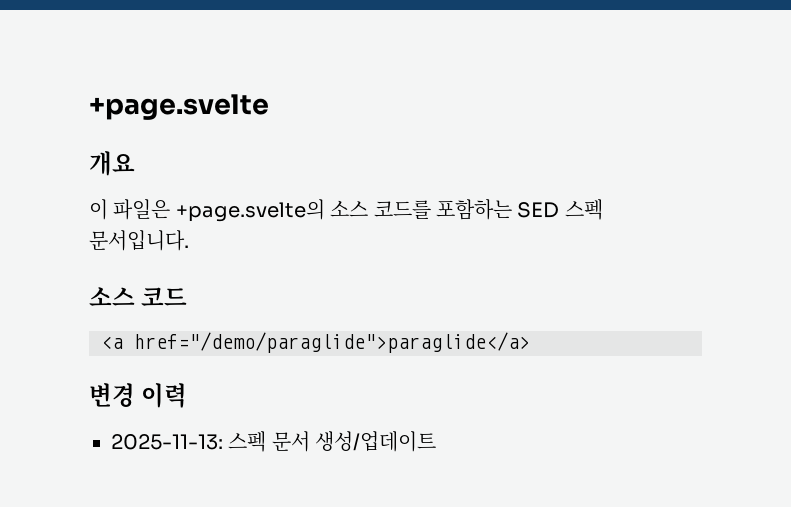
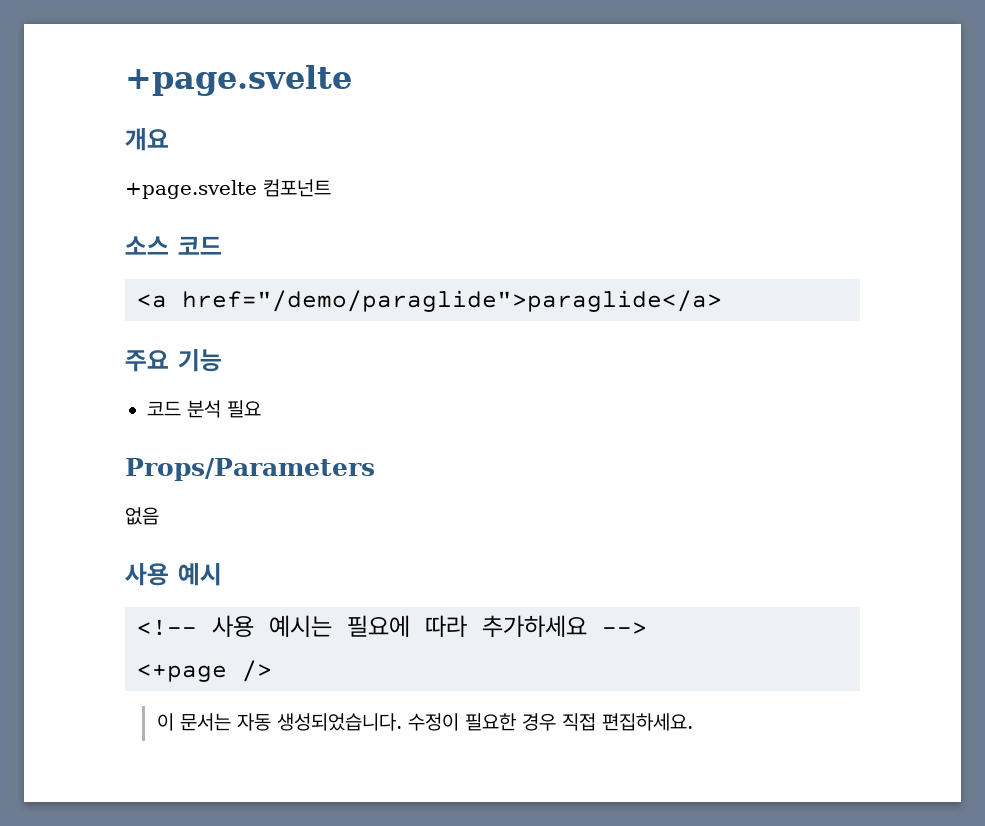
[89,199,603,222] [89,230,189,251] [89,287,188,306] [101,332,530,353] [89,383,188,408] [111,431,437,452] 이 파일은 +page.svelte의 소스 코드를 포함하는 SED 스펙 문서입니다. // 소스 코드 // <a href="/demo/paraglide">paraglide</a> // 변경 이력 // 2025-11-13: 스펙 문서 생성/업데이트 -> [125,179,331,199] [125,236,222,255] [137,290,722,312] [125,349,222,372] [147,400,261,418] [125,458,375,481] [125,507,159,525] [125,563,222,586] [137,615,647,637] [137,660,272,682] [156,713,693,731] +page.svelte 컴포넌트 // 소스 코드 // <a href="/demo/paraglide">paraglide</a> // 주요 기능 // 코드 분석 필요 // Props/Parameters // 없음 // 사용 예시 // <!-- 사용 예시는 필요에 따라 추가하세요 --> // <+page /> // 이 문서는 자동 생성되었습니다. 수정이 필요한 경우 직접 편집하세요.

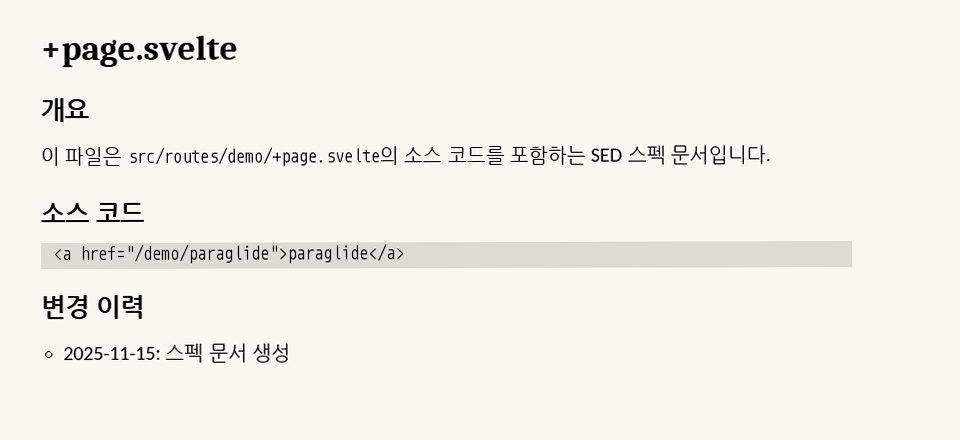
[125,179,331,199] [125,236,222,255] [137,290,722,312] [125,349,222,372] [147,400,261,418] [125,458,375,481] [125,507,159,525] [125,563,222,586] [137,615,647,637] [137,660,272,682] [156,713,693,731] +page.svelte 컴포넌트 // 소스 코드 // <a href="/demo/paraglide">paraglide</a> // 주요 기능 // 코드 분석 필요 // Props/Parameters // 없음 // 사용 예시 // <!-- 사용 예시는 필요에 따라 추가하세요 --> // <+page /> // 이 문서는 자동 생성되었습니다. 수정이 필요한 경우 직접 편집하세요. -> [40,145,772,167] [40,202,145,223] [53,243,405,265] [41,294,145,320] [63,343,292,363] 이 파일은 src/routes/demo/+page.svelte의 소스 코드를 포함하는 SED 스펙 문서입니다. // 소스 코드 // <a href="/demo/paraglide">paraglide</a> // 변경 이력 // 2025-11-15: 스펙 문서 생성

